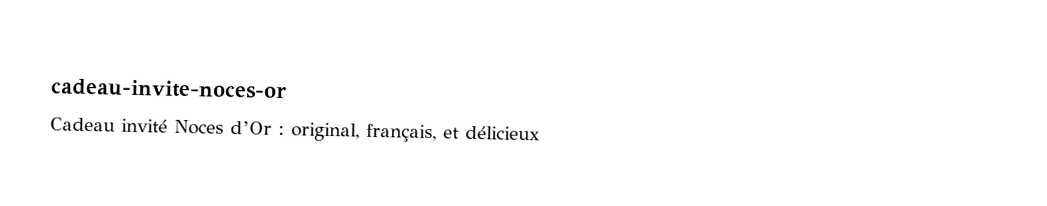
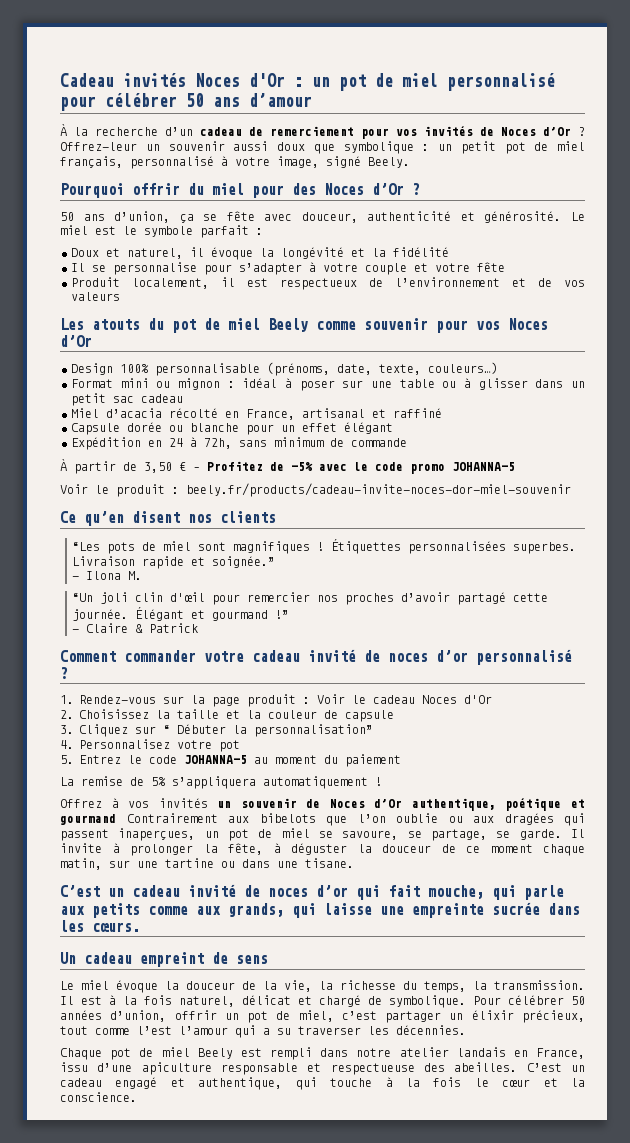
[51,78,287,100] [50,117,540,143] cadeau-invite-noces-or // Cadeau invité Noces d’Or : original, français, et délicieux -> [60,73,555,91] [60,93,312,111] [60,124,585,139] [60,141,585,154] [60,156,410,169] [60,183,420,198] [60,211,585,223] [60,225,263,238] [71,247,449,260] [71,262,505,275] [71,277,585,290] [71,292,120,301] [60,318,548,333] [60,335,92,347] [71,362,498,376] [71,378,586,391] [71,393,183,406] [71,408,442,420] [71,422,393,435] [71,437,407,450] [60,459,515,474] [60,483,571,497] [60,511,276,526] [72,539,577,554] [72,556,276,569] [72,571,143,580] [72,592,549,605] [72,607,290,621] [72,623,199,633] [60,649,572,665] [60,667,68,679] [60,694,492,707] [60,709,394,722] [60,724,373,737] [60,739,240,752] [60,754,401,767] [60,776,382,789] [60,798,585,811] [60,813,585,826] [60,828,585,841] [60,843,585,856] [60,858,354,870] [60,884,564,900] [60,902,580,918] [60,920,140,932] [60,952,268,967] [60,980,585,993] [60,995,585,1008] [60,1010,585,1023] [60,1025,466,1038] [60,1047,585,1060] [60,1062,585,1075] [60,1077,586,1090] [60,1092,137,1102] Cadeau invités Noces d'Or : un pot de miel personnalisé pour célébrer 50 ans d’amour // À la recherche d’un cadeau de remerciement pour vos invités de Noces d’Or ? Offrez-leur un souvenir aussi doux que symbolique : un petit pot de miel français, personnalisé à votre image, signé Beely. // Pourquoi offrir du miel pour des Noces d’Or ? // 50 ans d’union, ça se fête avec douceur, authenticité et générosité. Le miel est le symbole parfait : // Doux et naturel, il évoque la longévité et la fidélité // Il se personnalise pour s’adapter à votre couple et votre fête // Produit localement, il est respectueux de l’environnement et de vos valeurs // Les atouts du pot de miel Beely comme souvenir pour vos Noces d’Or // Design 100% personnalisable (prénoms, date, texte, couleurs…) // Format mini ou mignon : idéal à poser sur une table ou à glisser dans un petit sac cadeau // Miel d’acacia récolté en France, artisanal et raffiné // Capsule dorée ou blanche pour un effet élégant // Expédition en 24 à 72h, sans minimum de commande // À partir de 3,50 € – Profitez de -5% avec le code promo JOHANNA-5 // Voir le produit : beely.fr/products/cadeau-invite-noces-dor-miel-souvenir // Ce qu’en disent nos clients // “Les pots de miel sont magnifiques ! Étiquettes personnalisées superbes. Livraison rapide et soignée.” // — Ilona M. // “Un joli clin d'œil pour remercier nos proches d’avoir partagé cette journée. Élégant et gourmand !” // — Claire & Patrick // Comment commander votre cadeau invité de noces d’or personnalisé ? // 1. Rendez-vous sur la page produit : Voir le cadeau Noces d'Or // 2. Choisissez la taille et la couleur de capsule // 3. Cliquez sur “ Débuter la personnalisation” // 4. Personnalisez votre pot // 5. Entrez le code JOHANNA-5 au moment du paiement // La remise de 5% s’appliquera automatiquement ! // Offrez à vos invités un souvenir de Noces d’Or authentique, poétique et gourmand Contrairement aux bibelots que l’on oublie ou aux dragées qui passent inaperçues, un pot de miel se savoure, se partage, se garde. Il invite à prolonger la fête, à déguster la douceur de ce moment chaque matin, sur une tartine ou dans une tisane. // C’est un cadeau invité de noces d’or qui fait mouche, qui parle aux petits comme aux grands, qui laisse une empreinte sucrée dans les cœurs. // Un cadeau empreint de sens // Le miel évoque la douceur de la vie, la richesse du temps, la transmission. Il est à la fois naturel, délicat et chargé de symbolique. Pour célébrer 50 années d’union, offrir un pot de miel, c’est partager un élixir précieux, tout comme l’est l’amour qui a su traverser les décennies. // Chaque pot de miel Beely est rempli dans notre atelier landais en France, issu d’une apiculture responsable et respectueuse des abeilles. C’est un cadeau engagé et authentique, qui touche à la fois le cœur et la conscience.

